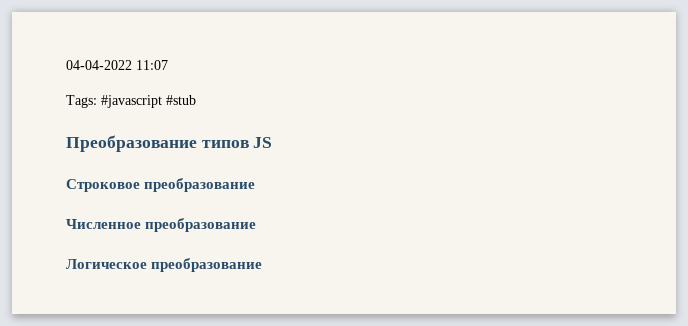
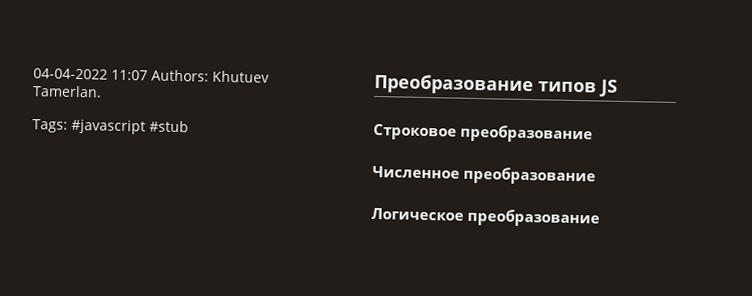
(168, 65) none -> [151,69,270,83] [32,85,102,98] Authors: Khutuev Tamerlan.

